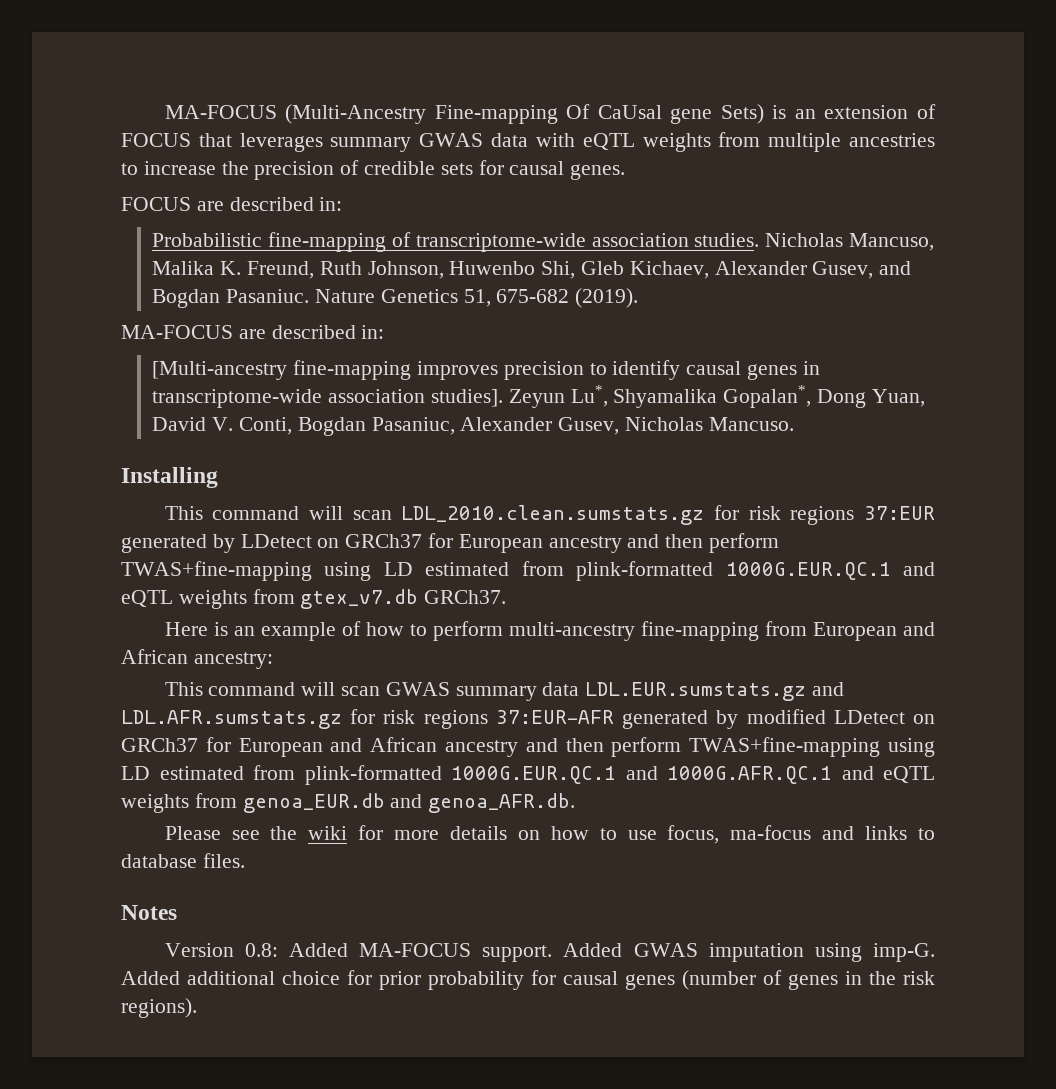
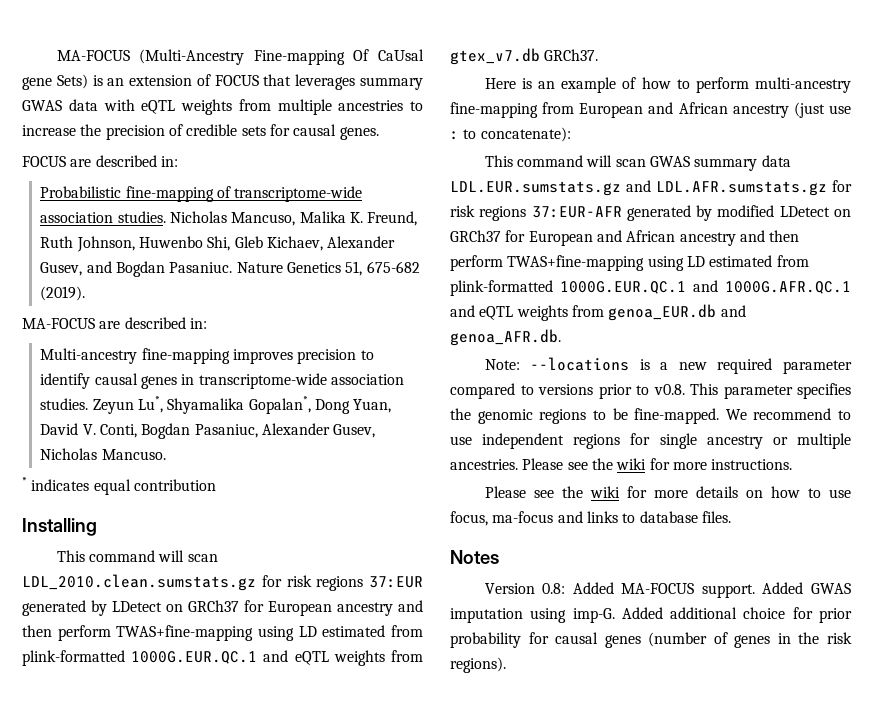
[152,361,288,380] [Multi-ancestry -> [40,348,138,364] Multi-ancestry
[430,389,503,407] studies]. -> [40,398,89,410] studies.
(794, 424) none -> [22,477,216,495] // * indicates equal contribution
[193,652,273,669] ancestry: -> [732,102,851,118] [450,127,571,142] ancestry (just use : to concatenate):
(576, 803) none -> [484,357,852,374] [450,383,851,399] [450,408,851,424] [450,433,851,449] [450,458,793,470] // Note: --locations is a new required parameter compared to versions prior to v0.8. This parameter specifies the genomic regions to be fine-mapped. We recommend to use independent regions for single ancestry or multiple ancestries. Please see the wiki for more instructions.

